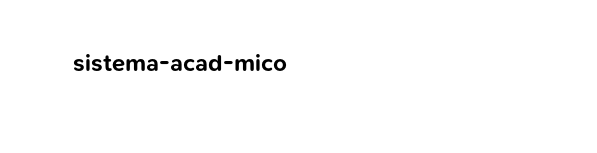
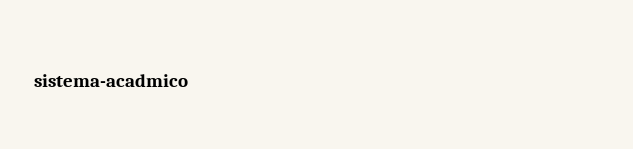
[73,54,287,72] sistema-acad-mico -> [34,74,188,87] sistema-acadmico

